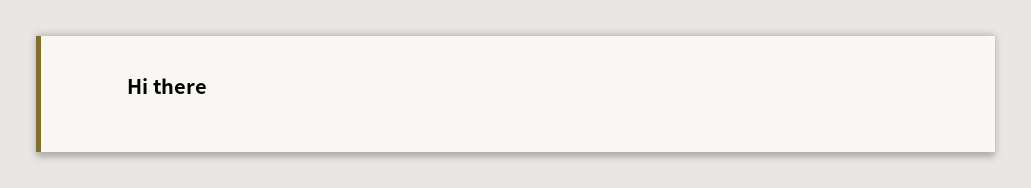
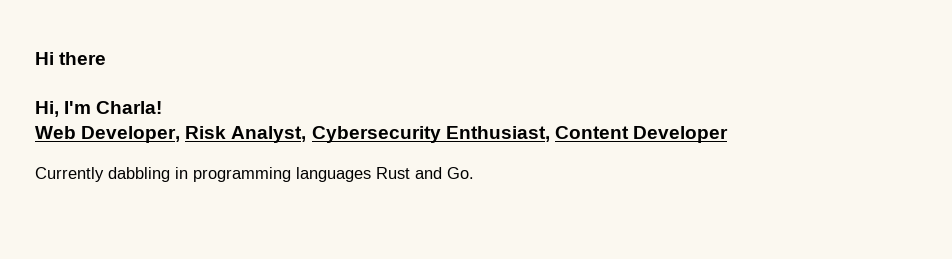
(208, 86) none -> [35,101,163,117] [35,126,728,143] [35,167,474,182] // Hi, I'm Charla! // Web Developer, Risk Analyst, Cybersecurity Enthusiast, Content Developer // Currently dabbling in programming languages Rust and Go.

